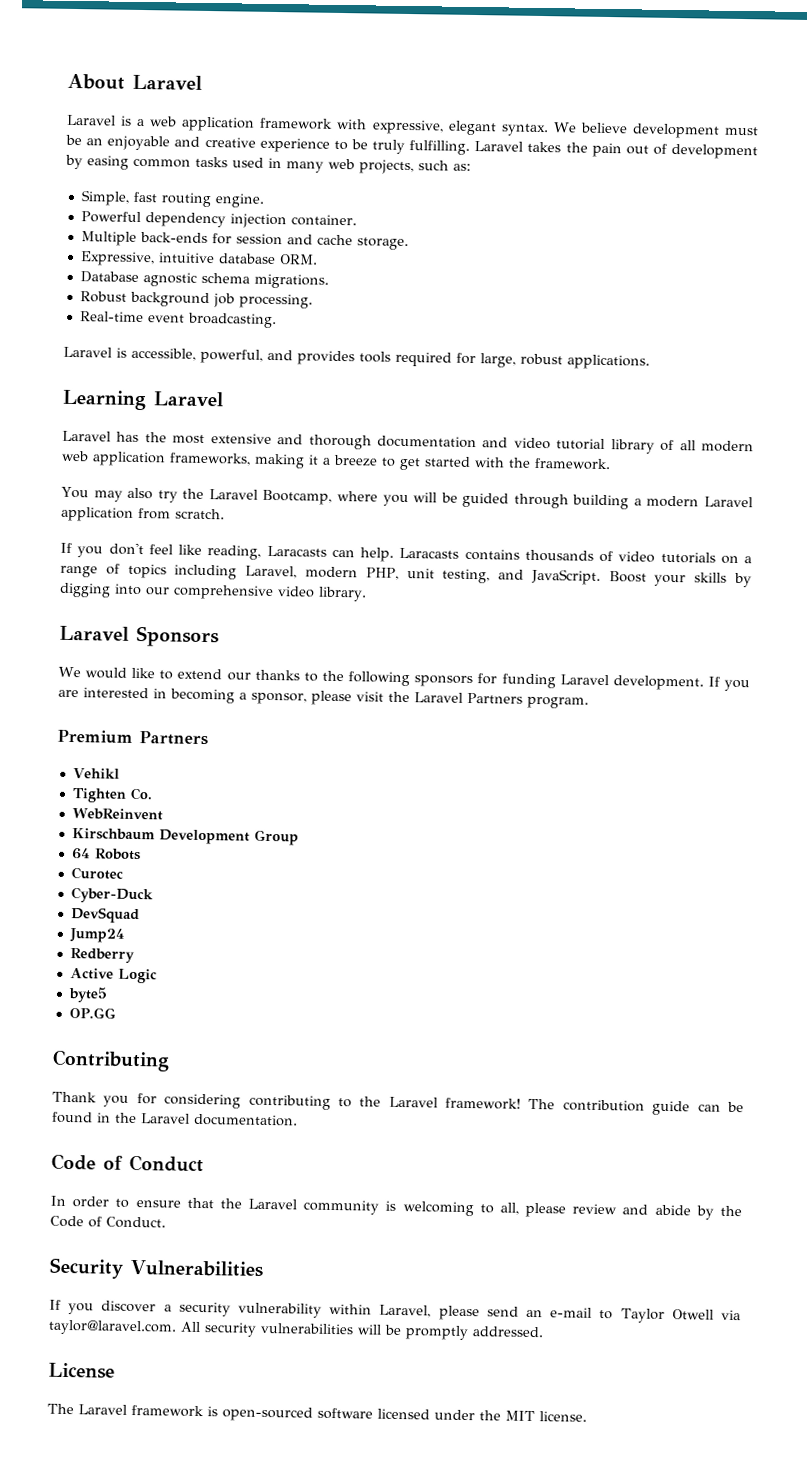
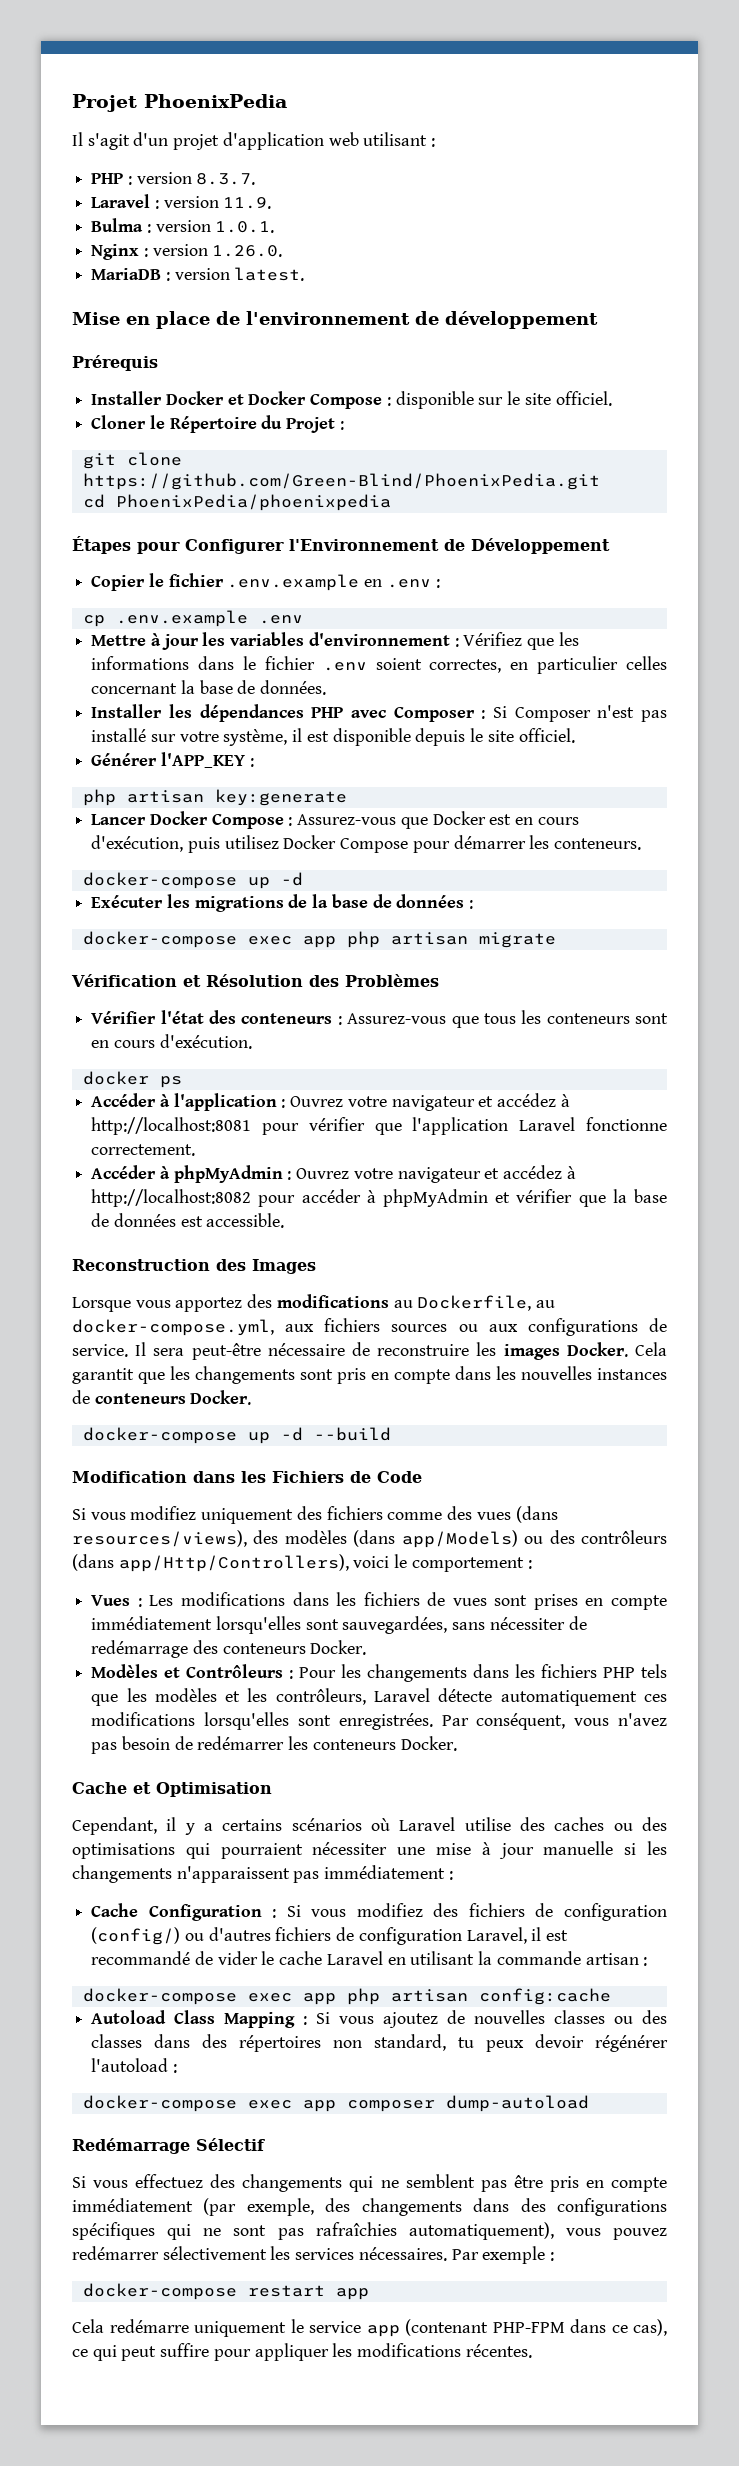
[67,73,202,90] [67,114,759,139] [65,134,758,160] [65,154,471,175] [80,190,265,208] [80,211,357,229] [80,231,409,251] [79,251,318,267] [79,271,329,289] [79,291,313,309] [79,311,277,329] [63,346,650,370] [62,389,224,411] [62,430,755,454] [61,450,611,471] [61,486,753,510] [61,506,225,522] [60,542,752,565] [60,563,752,588] [59,582,367,602] [59,625,219,648] [58,666,750,692] [58,687,589,709] [57,729,208,746] [72,768,120,779] [71,787,153,803] [71,808,163,821] [71,828,299,846] [71,848,141,861] [70,867,123,880] [70,887,154,904] [70,907,140,924] [68,928,125,943] [69,948,135,963] [69,968,157,984] [67,986,108,1003] [68,1007,116,1019] [52,1049,170,1072] [52,1091,744,1116] [52,1111,298,1127] [51,1153,204,1173] [50,1195,742,1220] [50,1215,166,1229] [49,1257,263,1279] [49,1299,741,1323] [48,1319,544,1341] [48,1362,115,1379] [47,1403,587,1422] About Laravel // Laravel is a web application framework with expressive, elegant syntax. We believe development must be an enjoyable and creative experience to be truly fulfilling. Laravel takes the pain out of development by easing common tasks used in many web projects, such as: // Simple, fast routing engine. // Powerful dependency injection container. // Multiple back-ends for session and cache storage. // Expressive, intuitive database ORM. // Database agnostic schema migrations. // Robust background job processing. // Real-time event broadcasting. // Laravel is accessible, powerful, and provides tools required for large, robust applications. // Learning Laravel // Laravel has the most extensive and thorough documentation and video tutorial library of all modern web application frameworks, making it a breeze to get started with the framework. // You may also try the Laravel Bootcamp, where you will be guided through building a modern Laravel application from scratch. // If you don't feel like reading, Laracasts can help. Laracasts contains thousands of video tutorials on a range of topics including Laravel, modern PHP, unit testing, and JavaScript. Boost your skills by digging into our comprehensive video library. // Laravel Sponsors // We would like to extend our thanks to the following sponsors for funding Laravel development. If you are interested in becoming a sponsor, please visit the Laravel Partners program. // Premium Partners // Vehikl // Tighten Co. // WebReinvent // Kirschbaum Development Group // 64 Robots // Curotec // Cyber-Duck // DevSquad // Jump24 // Redberry // Active Logic // byte5 // OP.GG // Contributing // Thank you for considering contributing to the Laravel framework! The contribution guide can be found in the Laravel documentation. // Code of Conduct // In order to ensure that the Laravel community is welcoming to all, please review and abide by the Code of Conduct. // Security Vulnerabilities // If you discover a security vulnerability within Laravel, please send an e-mail to Taylor Otwell via taylor@laravel.com. All security vulnerabilities will be promptly addressed. // License // The Laravel framework is open-sourced software licensed under the MIT license. -> [72,94,287,112] [72,132,436,150] [91,172,256,185] [91,194,272,209] [91,218,275,233] [91,244,283,260] [91,267,305,281] [72,311,598,329] [72,355,158,371] [91,391,612,409] [91,415,344,433] [82,452,182,469] [82,473,600,490] [82,494,391,511] [72,536,610,554] [91,573,440,591] [82,610,303,627] [91,632,579,650] [91,656,667,674] [91,680,327,695] [91,704,667,722] [91,728,575,746] [91,752,254,768] [82,789,347,806] [91,811,579,829] [91,835,642,853] [82,872,303,889] [91,894,474,912] [82,931,556,948] [71,974,439,987] [91,1010,668,1028] [91,1034,252,1049] [82,1071,182,1088] [91,1093,570,1111] [91,1117,667,1135] [91,1144,196,1156] [91,1165,576,1183] [91,1189,668,1207] [91,1213,285,1228] [72,1259,316,1274] [72,1294,556,1312] [72,1318,667,1336] [72,1342,667,1360] [72,1366,667,1384] [72,1390,252,1405] [82,1427,391,1444] [72,1471,422,1483] [72,1506,558,1524] [72,1530,667,1548] [72,1554,532,1572] [91,1592,667,1610] [91,1616,587,1634] [91,1640,367,1658] [91,1664,668,1682] [91,1688,667,1706] [91,1712,667,1730] [91,1736,457,1754] [72,1782,272,1797] [72,1817,667,1835] [72,1841,667,1859] [72,1865,453,1883] [91,1903,667,1921] [91,1927,569,1945] [91,1951,648,1966] [82,1988,611,2005] [91,2010,668,2028] [91,2034,668,2052] [91,2058,177,2073] [82,2095,589,2112] [72,2138,265,2154] [72,2174,667,2192] [72,2198,667,2216] [72,2222,667,2240] [72,2246,555,2264] [82,2283,369,2300] [72,2319,667,2337] [72,2343,532,2361] Projet PhoenixPedia // Il s'agit d'un projet d'application web utilisant : // PHP : version 8.3.7. // Laravel : version 11.9. // Bulma : version 1.0.1. // Nginx : version 1.26.0. // MariaDB : version latest. // Mise en place de l'environnement de développement // Prérequis // Installer Docker et Docker Compose : disponible sur le site officiel. // Cloner le Répertoire du Projet : // git clone https://github.com/Green-Blind/PhoenixPedia.git // cd PhoenixPedia/phoenixpedia // Étapes pour Configurer l'Environnement de Développement // Copier le fichier .env.example en .env : // cp .env.example .env // Mettre à jour les variables d'environnement : Vérifiez que les informations dans le fichier .env soient correctes, en particulier celles concernant la base de données. // Installer les dépendances PHP avec Composer : Si Composer n'est pas installé sur votre système, il est disponible depuis le site officiel. // Générer l'APP_KEY : // php artisan key:generate // Lancer Docker Compose : Assurez-vous que Docker est en cours d'exécution, puis utilisez Docker Compose pour démarrer les conteneurs. // docker-compose up -d // Exécuter les migrations de la base de données : // docker-compose exec app php artisan migrate // Vérification et Résolution des Problèmes // Vérifier l'état des conteneurs : Assurez-vous que tous les conteneurs sont en cours d'exécution. // docker ps // Accéder à l'application : Ouvrez votre navigateur et accédez à http://localhost:8081 pour vérifier que l'application Laravel fonctionne correctement. // Accéder à phpMyAdmin : Ouvrez votre navigateur et accédez à http://localhost:8082 pour accéder à phpMyAdmin et vérifier que la base de données est accessible. // Reconstruction des Images // Lorsque vous apportez des modifications au Dockerfile, au docker-compose.yml, aux fichiers sources ou aux configurations de service. Il sera peut-être nécessaire de reconstruire les images Docker. Cela garantit que les changements sont pris en compte dans les nouvelles instances de conteneurs Docker. // docker-compose up -d --build // Modification dans les Fichiers de Code // Si vous modifiez uniquement des fichiers comme des vues (dans resources/views), des modèles (dans app/Models) ou des contrôleurs (dans app/Http/Controllers), voici le comportement : // Vues : Les modifications dans les fichiers de vues sont prises en compte immédiatement lorsqu'elles sont sauvegardées, sans nécessiter de redémarrage des conteneurs Docker. // Modèles et Contrôleurs : Pour les changements dans les fichiers PHP tels que les modèles et les contrôleurs, Laravel détecte automatiquement ces modifications lorsqu'elles sont enregistrées. Par conséquent, vous n'avez pas besoin de redémarrer les conteneurs Docker. // Cache et Optimisation // Cependant, il y a certains scénarios où Laravel utilise des caches ou des optimisations qui pourraient nécessiter une mise à jour manuelle si les changements n'apparaissent pas immédiatement : // Cache Configuration : Si vous modifiez des fichiers de configuration (config/) ou d'autres fichiers de configuration Laravel, il est recommandé de vider le cache Laravel en utilisant la commande artisan : // docker-compose exec app php artisan config:cache // Autoload Class Mapping : Si vous ajoutez de nouvelles classes ou des classes dans des répertoires non standard, tu peux devoir régénérer l'autoload : // docker-compose exec app composer dump-autoload // Redémarrage Sélectif // Si vous effectuez des changements qui ne semblent pas être pris en compte immédiatement (par exemple, des changements dans des configurations spécifiques qui ne sont pas rafraîchies automatiquement), vous pouvez redémarrer sélectivement les services nécessaires. Par exemple : // docker-compose restart app // Cela redémarre uniquement le service app (contenant PHP-FPM dans ce cas), ce qui peut suffire pour appliquer les modifications récentes.

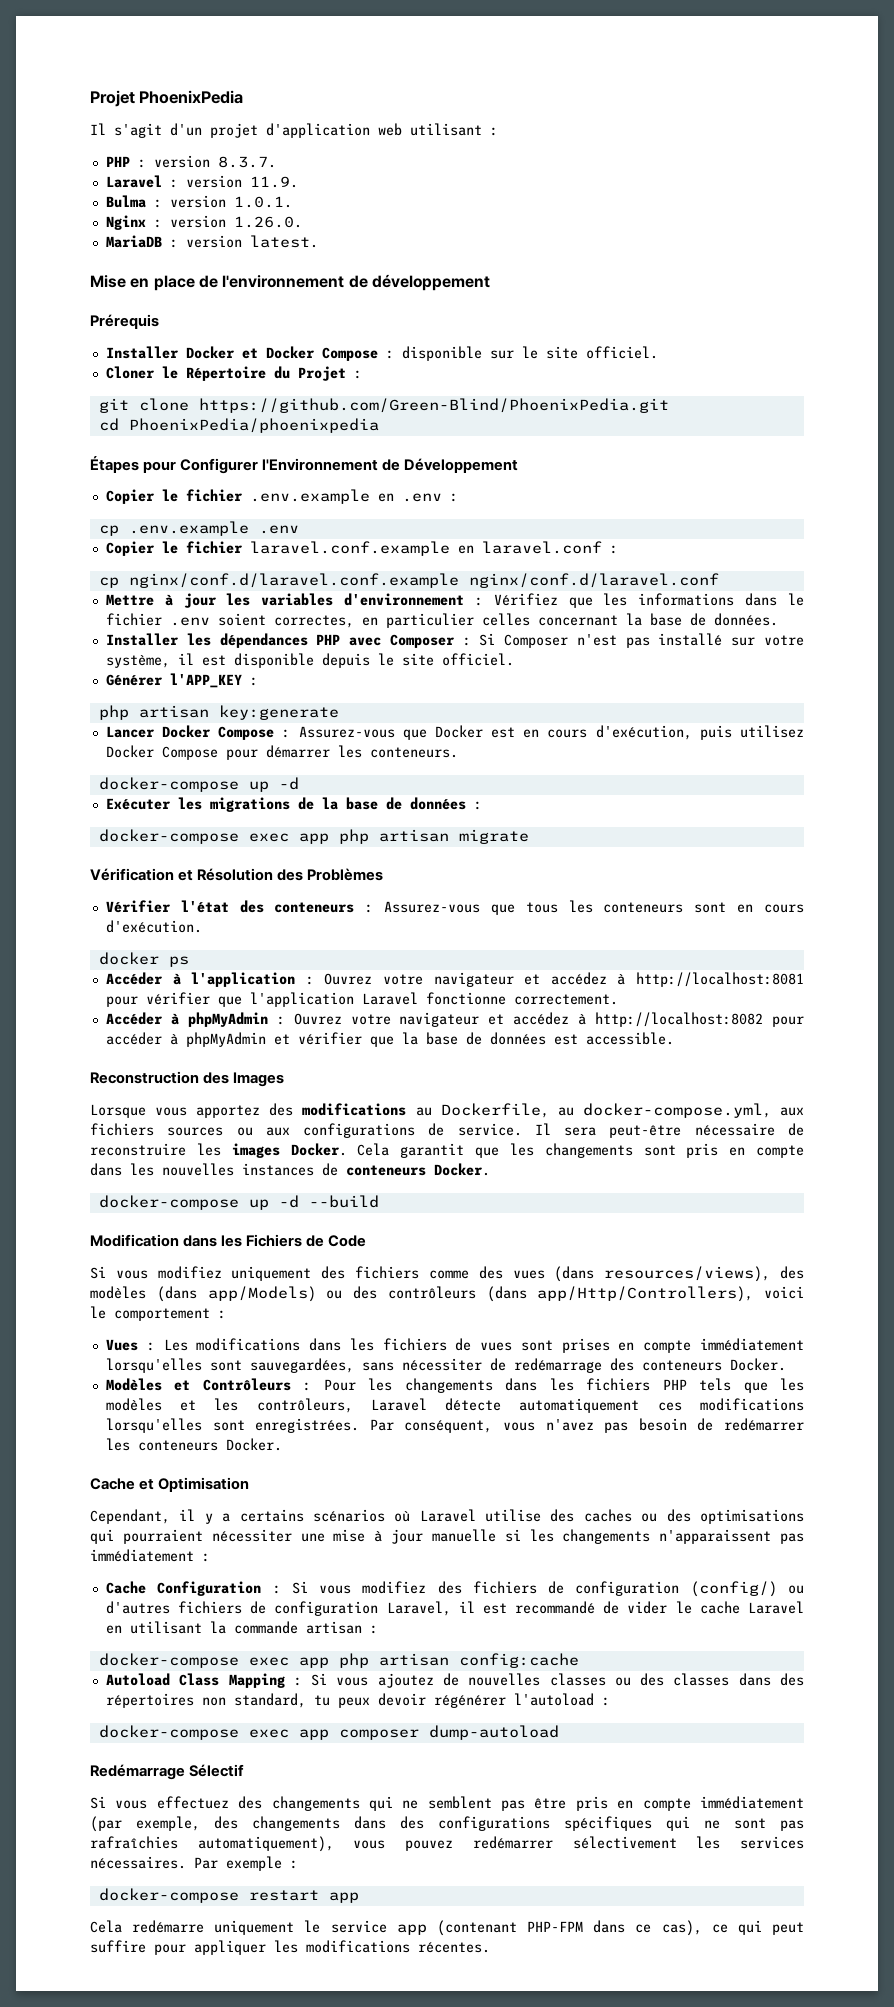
(303, 619) none -> [105,541,618,556] [98,573,719,588] // Copier le fichier laravel.conf.example en laravel.conf : // cp nginx/conf.d/laravel.conf.example nginx/conf.d/laravel.conf

